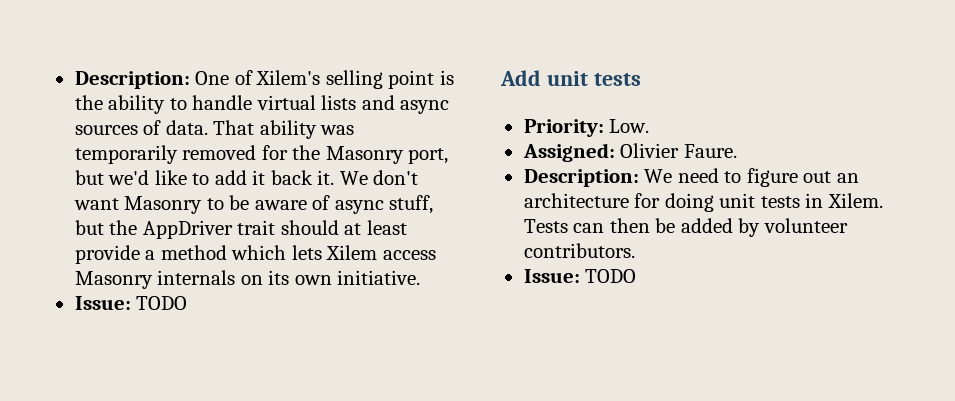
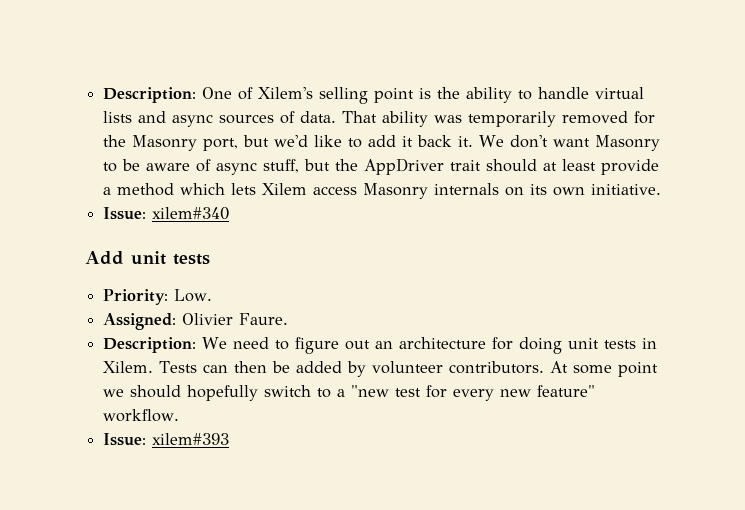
[136,296,188,310] TODO -> [152,207,230,220] xilem#340
[523,269,637,283] // Issue: TODO -> [550,361,659,377] [103,385,596,401] [103,409,180,422] [103,433,230,446] At some point we should hopefully switch to a "new test for every new feature" workflow. // Issue: xilem#393

